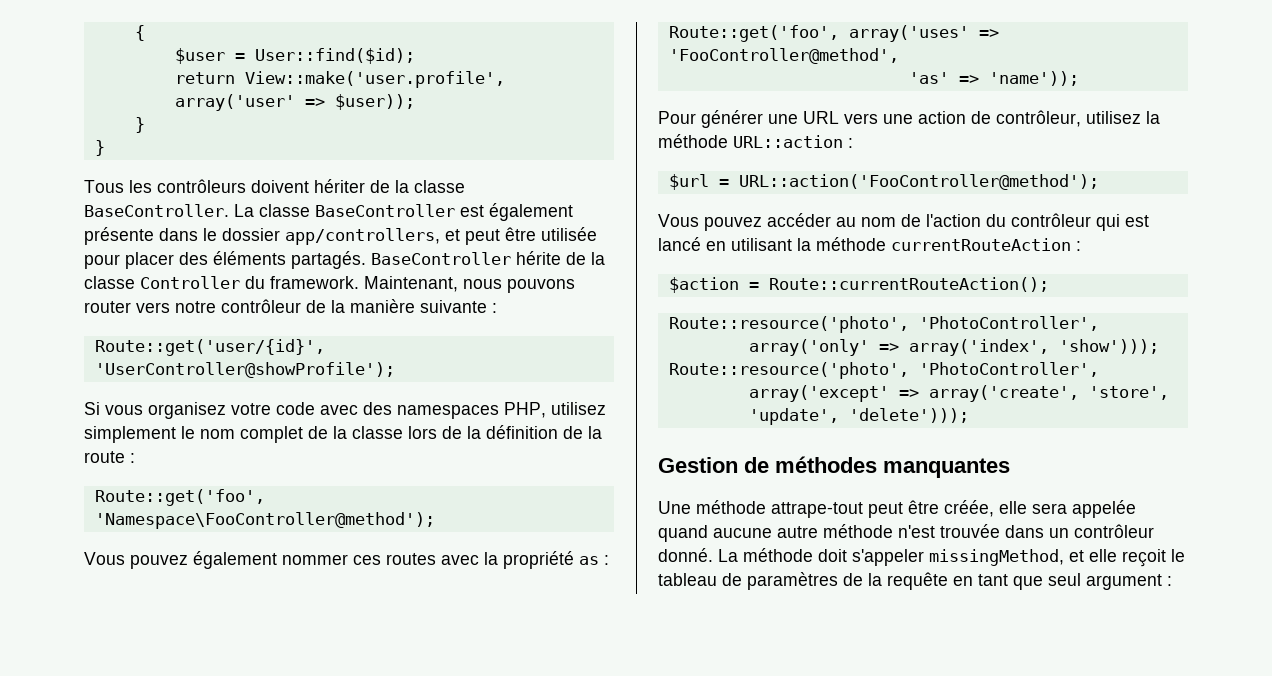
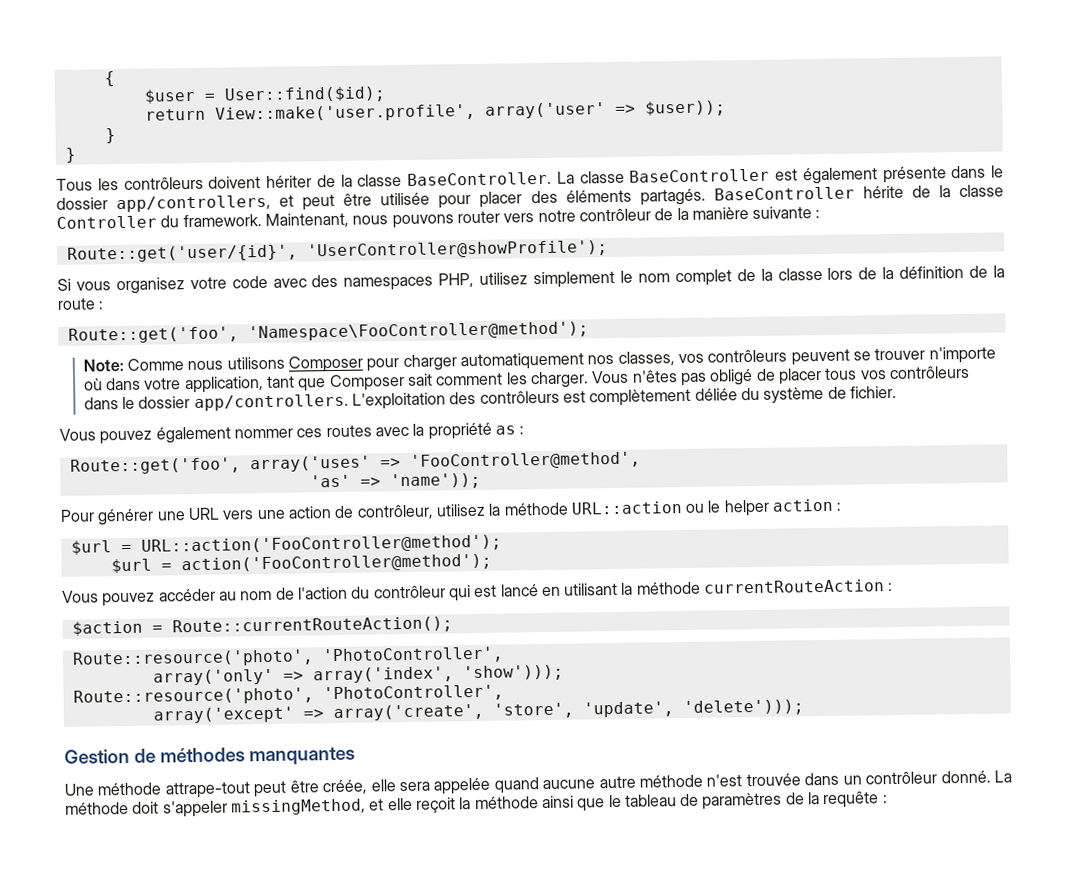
(435, 520) none -> [82,346,996,373] [83,365,970,394] [83,385,897,412] // Note: Comme nous utilisons Composer pour charger automatiquement nos classes, vos contrôleurs peuvent se trouver n'importe où dans votre application, tant que Composer sait comment les charger. Vous n'êtes pas obligé de placer tous vos contrôleurs dans le dossier app/controllers. L'exploitation des contrôleurs est complètement déliée du système de fichier.
(843, 141) none -> [685,498,834,517] ou le helper action
(1099, 182) none -> [110,553,492,574] // $url = action('FooController@method');
(1166, 558) none -> [459,795,606,812] la méthode ainsi que
[953,573,1162,590] en tant que seul argument -> (880, 800) none

